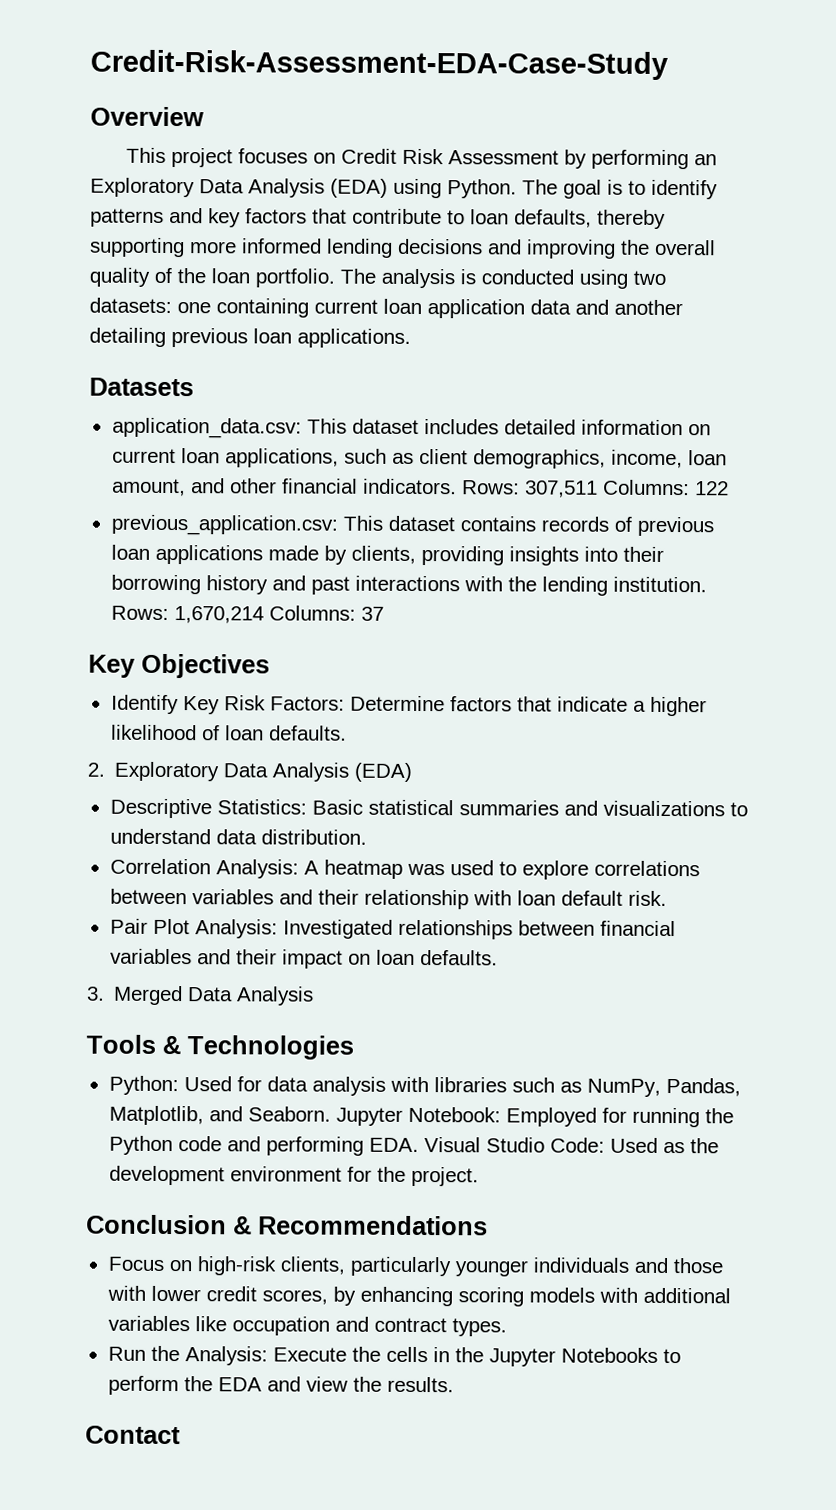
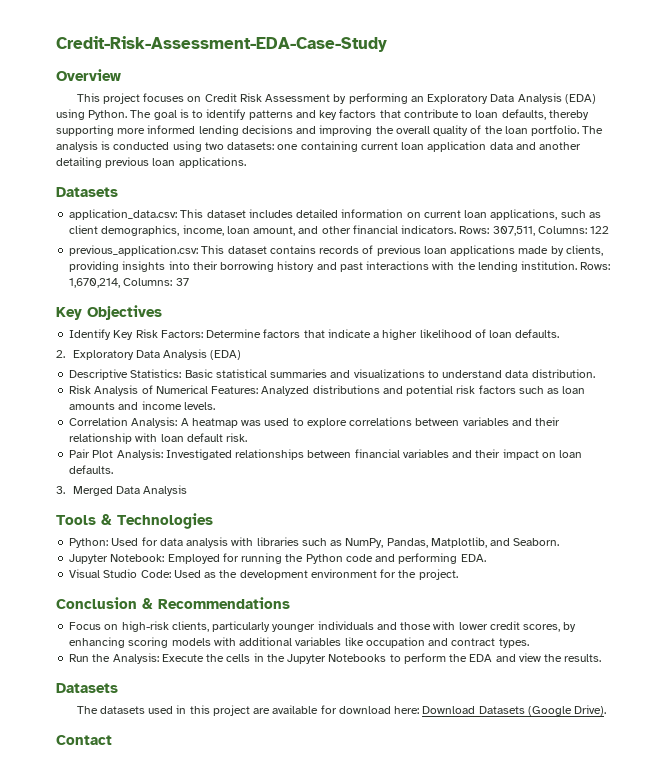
[524,480,598,498] 307,511 -> [492,226,535,236] 307,511,
[173,606,264,624] 1,670,214 -> [69,278,121,288] 1,670,214,
(367, 837) none -> [69,385,586,396] [69,401,215,410] // Risk Analysis of Numerical Features: Analyzed distributions and potential risk factors such as loan amounts and income levels.
(331, 1114) none -> (560, 542) //
(419, 1145) none -> (486, 558) //
(454, 1384) none -> [56,683,118,693] [76,705,607,716] // Datasets // The datasets used in this project are available for download here: Download Datasets (Google Drive).

